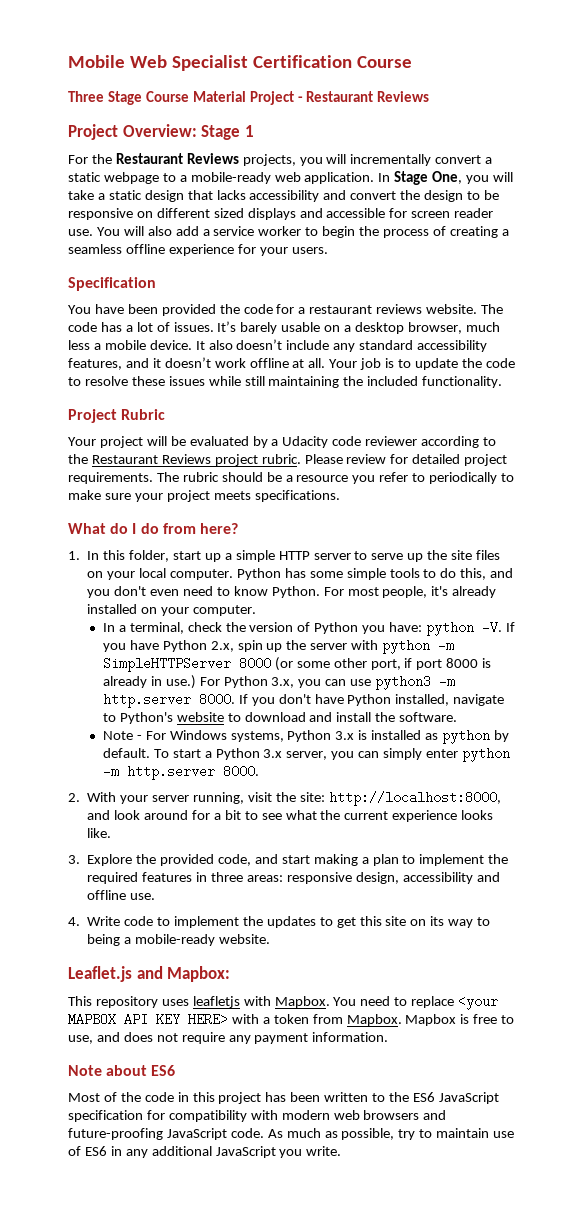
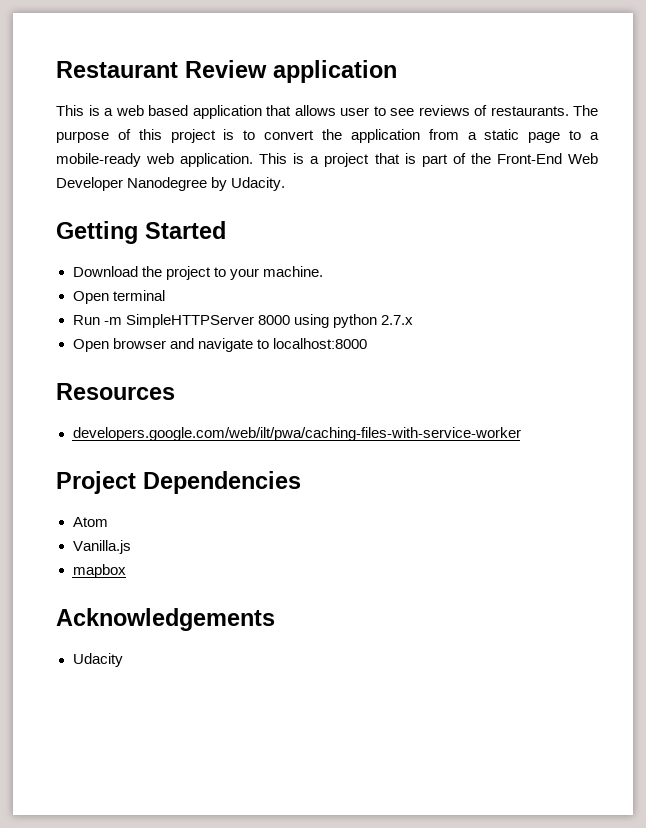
[68,55,412,71] [68,91,430,105] [68,124,254,140] [68,153,493,166] [68,172,159,184] Mobile Web Specialist Certification Course // Three Stage Course Material Project - Restaurant Reviews // Project Overview: Stage 1 // For the Restaurant Reviews projects, you will incrementally convert a static webpage -> [56,60,397,83] [56,105,598,119] [56,129,561,143] Restaurant Review application // This is a web based application that allows user to see reviews of restaurants. The purpose of this project is to convert the application from a static page
[378,171,514,185] [68,190,499,202] [68,208,494,220] [68,226,509,238] [68,244,328,256] [68,277,156,291] [68,304,504,316] [68,321,500,334] [68,339,488,352] [68,357,515,370] [68,376,503,388] [68,409,166,423] [68,436,497,448] [68,454,508,466] [68,472,515,484] [68,490,340,502] [68,523,238,534] [68,550,501,562] [87,568,514,580] [87,586,497,598] [87,604,256,616] [102,621,515,636] [102,639,455,654] [102,657,492,672] [102,675,456,690] [102,693,505,708] [102,712,458,724] [102,730,509,744] [102,748,510,762] [102,765,259,780] [68,791,501,806] [87,810,494,822] [87,828,112,838] [68,854,509,866] [87,872,500,884] [87,890,156,900] [68,916,491,928] [87,934,270,946] [68,966,231,982] [68,995,499,1010] [68,1013,515,1026] [68,1032,389,1044] [68,1065,176,1076] [68,1092,499,1104] [68,1110,447,1122] [68,1128,515,1140] [68,1146,342,1158] In Stage One, you will take a static design that lacks accessibility and convert the design to be responsive on different sized displays and accessible for screen reader use. You will also add a service worker to begin the process of creating a seamless offline experience for your users. // Specification // You have been provided the code for a restaurant reviews website. The code has a lot of issues. It’s barely usable on a desktop browser, much less a mobile device. It also doesn’t include any standard accessibility features, and it doesn’t work offline at all. Your job is to update the code to resolve these issues while still maintaining the included functionality. // Project Rubric // Your project will be evaluated by a Udacity code reviewer according to the Restaurant Reviews project rubric. Please review for detailed project requirements. The rubric should be a resource you refer to periodically to make sure your project meets specifications. // What do I do from here? // 1. In this folder, start up a simple HTTP server to serve up the site files on your local computer. Python has some simple tools to do this, and you don't even need to know Python. For most people, it's already installed on your computer. // In a terminal, check the version of Python you have: python -V. If you have Python 2.x, spin up the server with python -m SimpleHTTPServer 8000 (or some other port, if port 8000 is already in use.) For Python 3.x, you can use python3 -m http.server 8000. If you don't have Python installed, navigate to Python's website to download and install the software. // Note - For Windows systems, Python 3.x is installed as python by default. To start a Python 3.x server, you can simply enter python -m http.server 8000. // 2. With your server running, visit the site: http://localhost:8000, and look around for a bit to see what the current experience looks like. // 3. Explore the provided code, and start making a plan to implement the required features in three areas: responsive design, accessibility and offline use. // 4. Write code to implement the updates to get this site on its way to being a mobile-ready website. // Leaflet.js and Mapbox: // This repository uses leafletjs with Mapbox. You need to replace <your MAPBOX API KEY HERE> with a token from Mapbox. Mapbox is free to use, and does not require any payment information. // Note about ES6 // Most of the code in this project has been written to the ES6 JavaScript specification for compatibility with modern web browsers and future-proofing JavaScript code. As much as possible, try to maintain use of ES6 in any additional JavaScript you write. -> [259,153,599,167] [56,177,286,191] [56,221,226,244] [72,266,323,280] [72,290,165,304] [72,314,413,328] [72,338,367,352] [56,383,175,400] [72,427,521,441] [56,471,301,494] [72,517,108,527] [72,540,131,554] [72,564,126,578] [56,608,275,631] [72,653,123,667] This is a project that is part of the Front-End Web Developer Nanodegree by Udacity. // Getting Started // Download the project to your machine. // Open terminal // Run -m SimpleHTTPServer 8000 using python 2.7.x // Open browser and navigate to localhost:8000 // Resources // developers.google.com/web/ilt/pwa/caching-files-with-service-worker // Project Dependencies // Atom // Vanilla.js // mapbox // Acknowledgements // Udacity

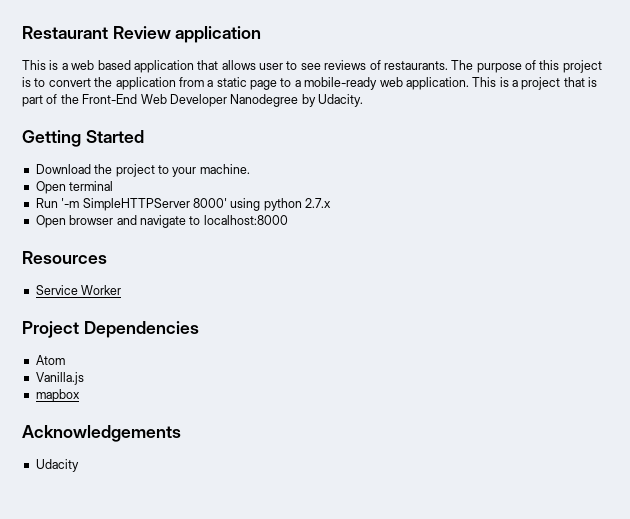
[103,314,290,328] -m SimpleHTTPServer 8000 -> [61,198,227,211] '-m SimpleHTTPServer 8000'
[72,427,521,441] developers.google.com/web/ilt/pwa/caching-files-with-service-worker -> [35,285,122,295] Service Worker

